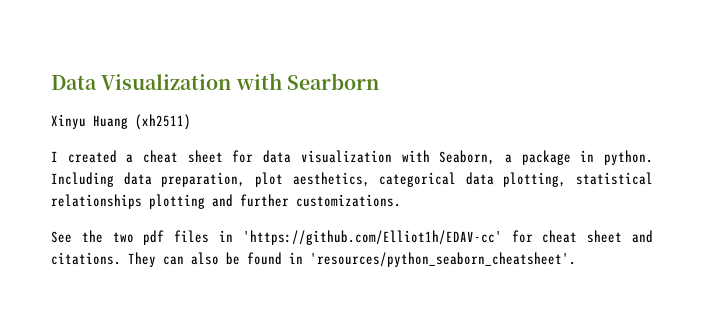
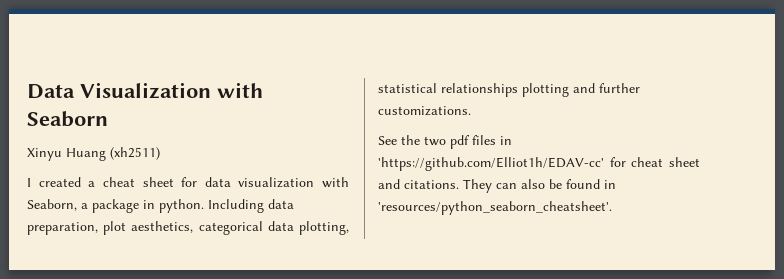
[286,73,379,90] Searborn -> [27,111,108,127] Seaborn

